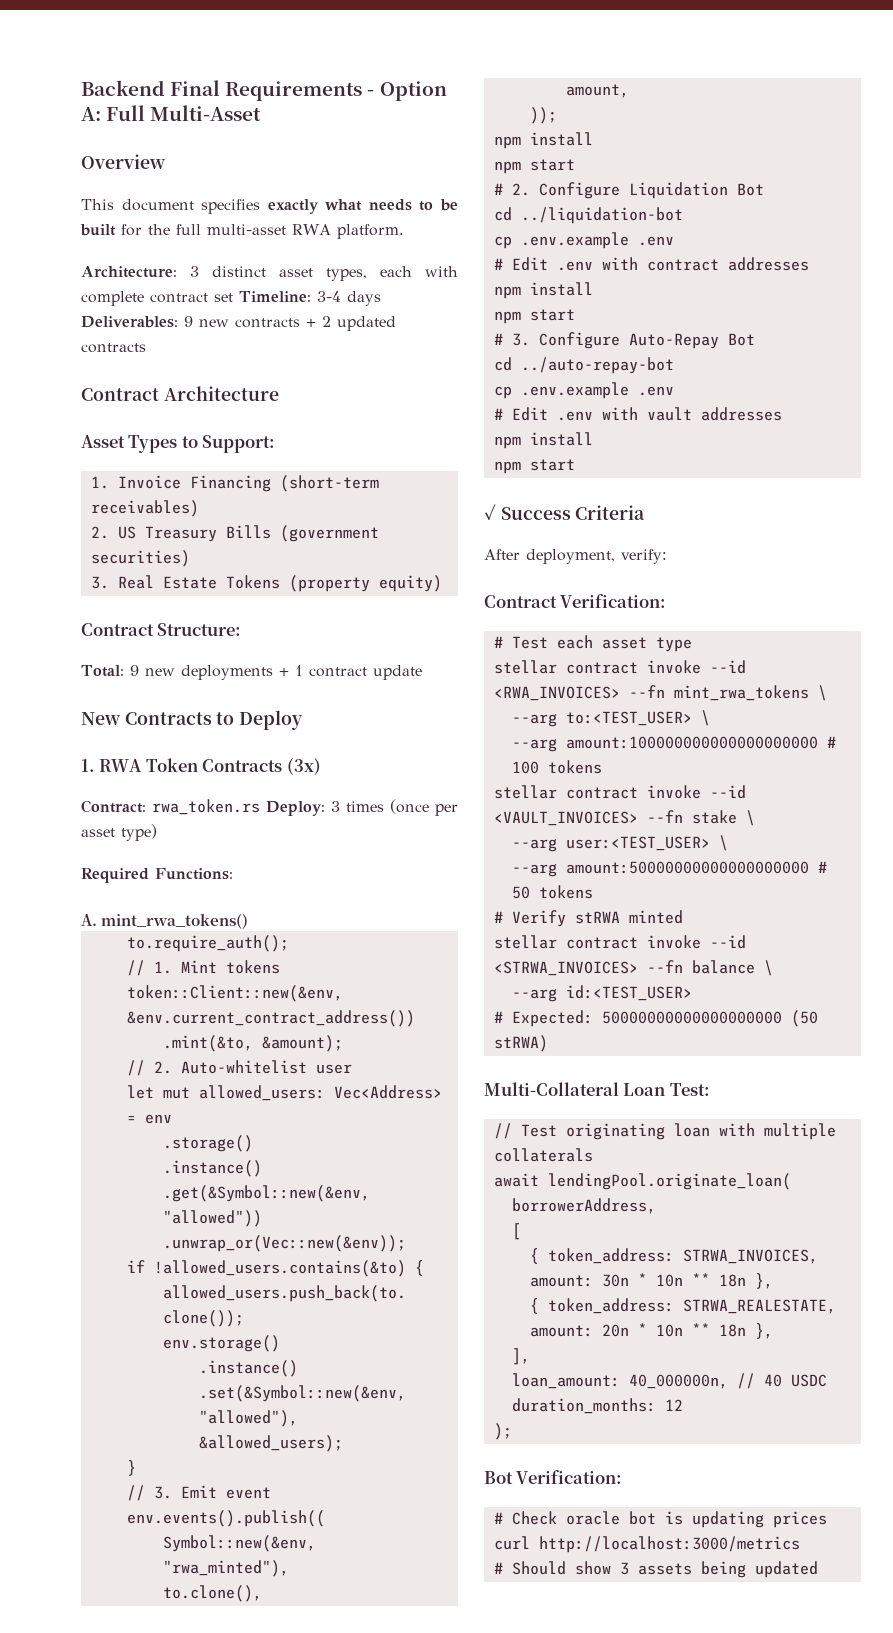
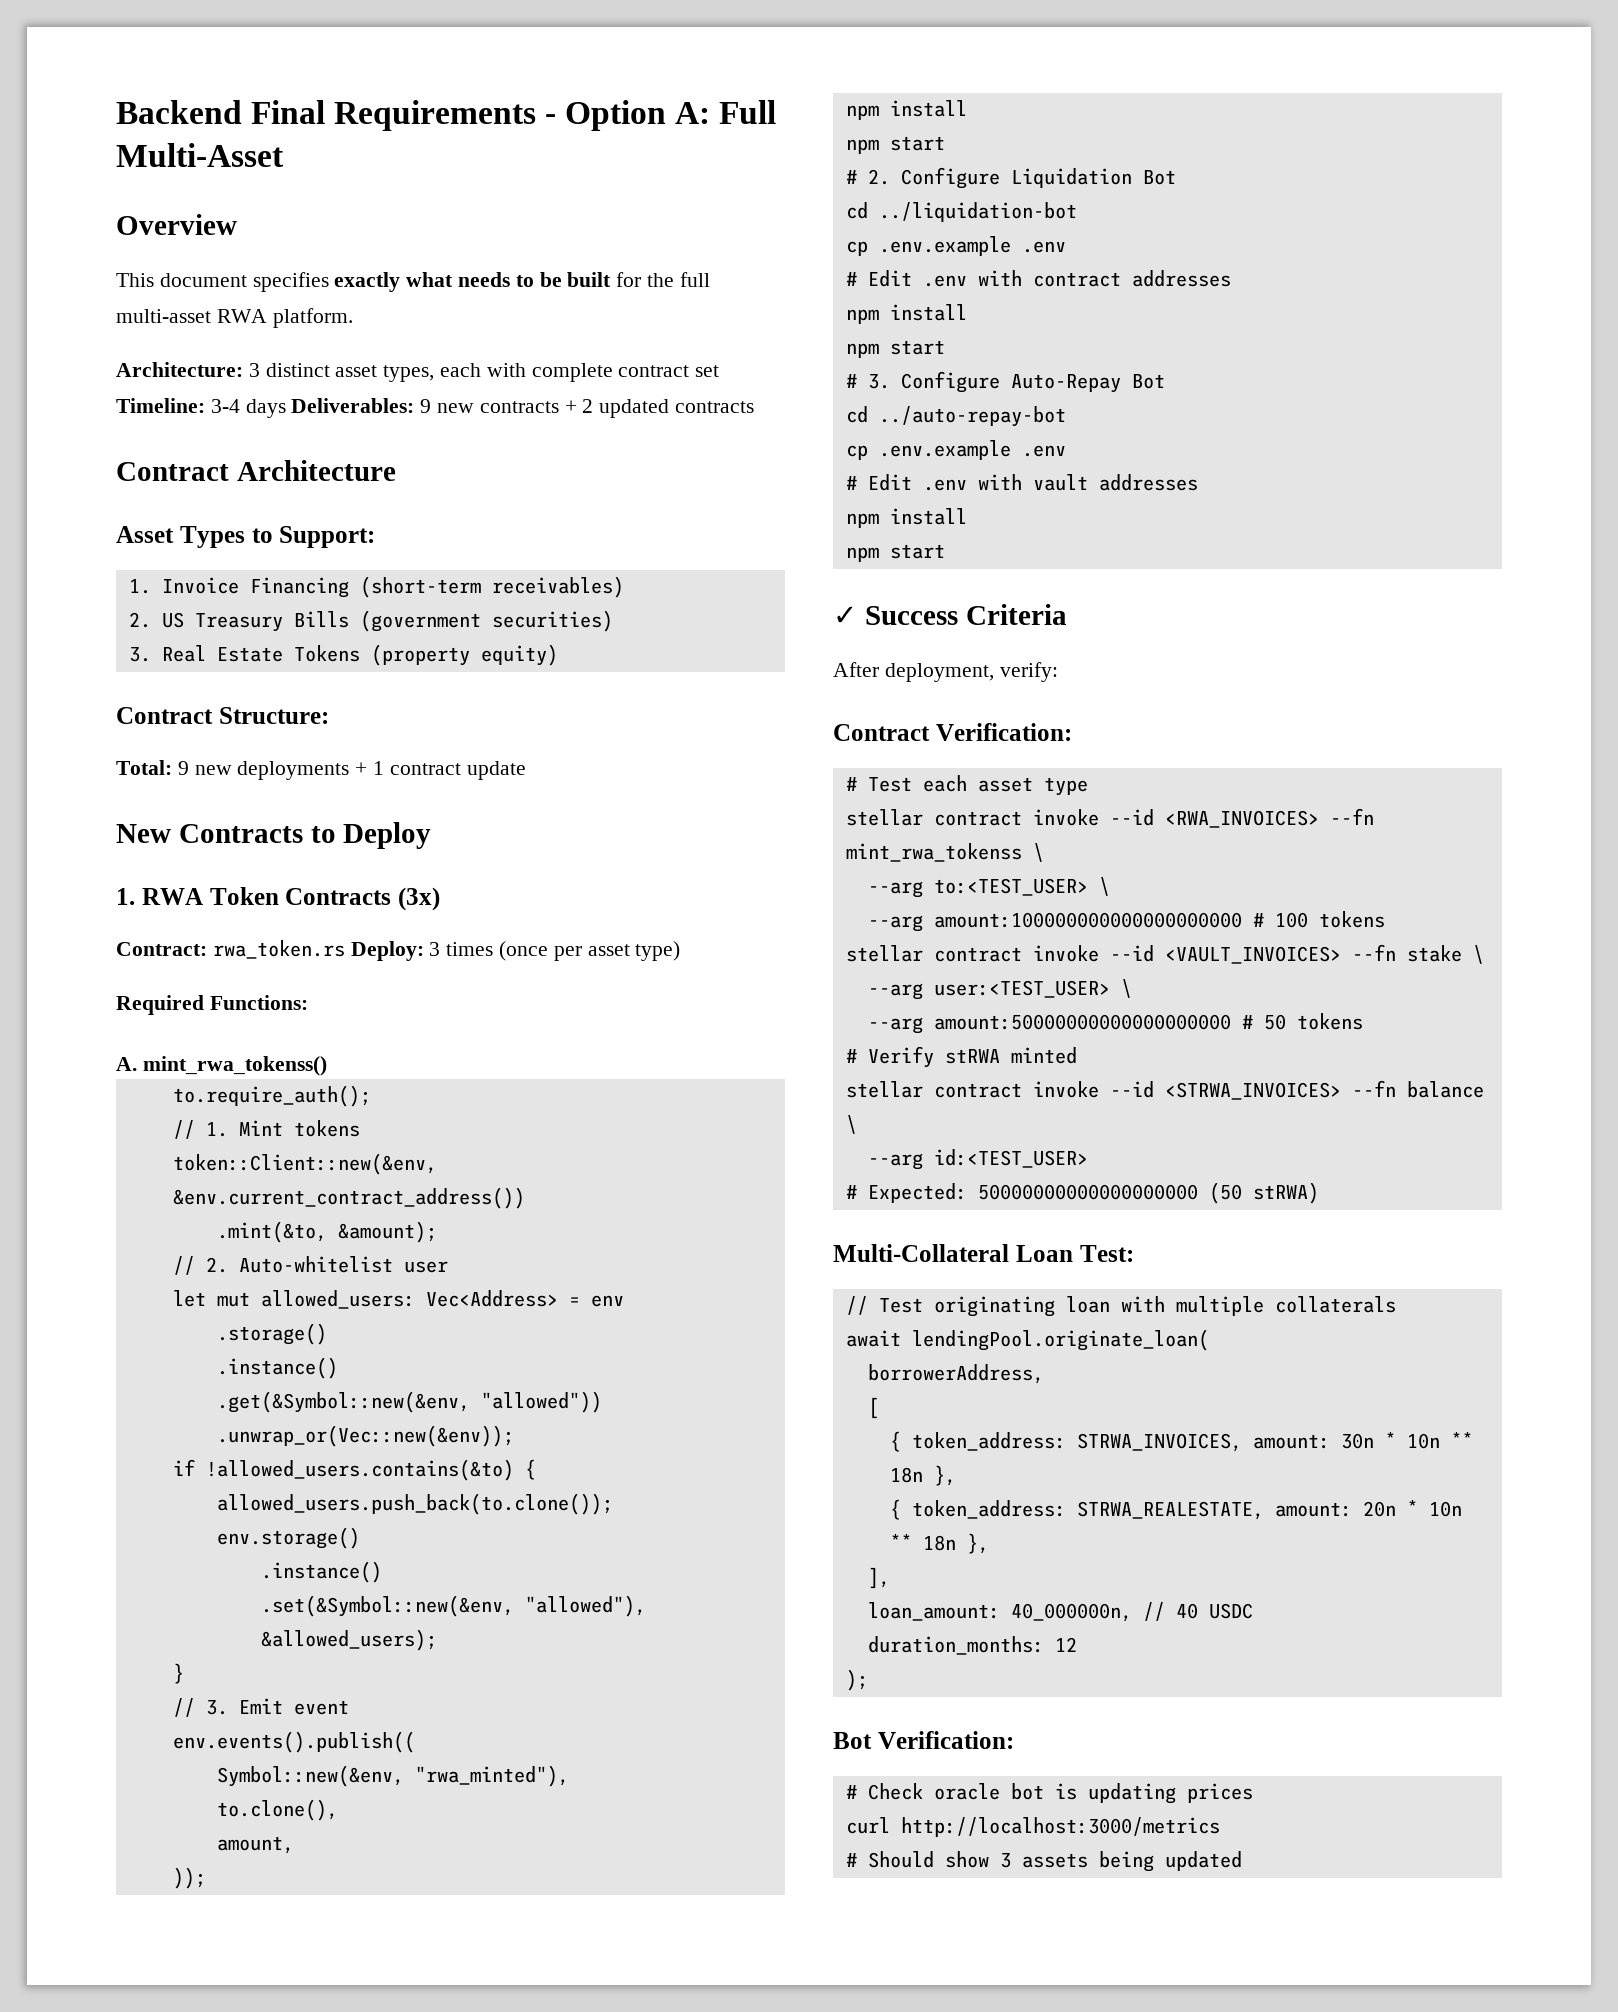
[101,913,249,929] mint_rwa_tokens() -> [142,1056,327,1076] mint_rwa_tokenss()
[673,685,809,701] mint_rwa_tokens -> [845,843,1022,862] mint_rwa_tokenss

